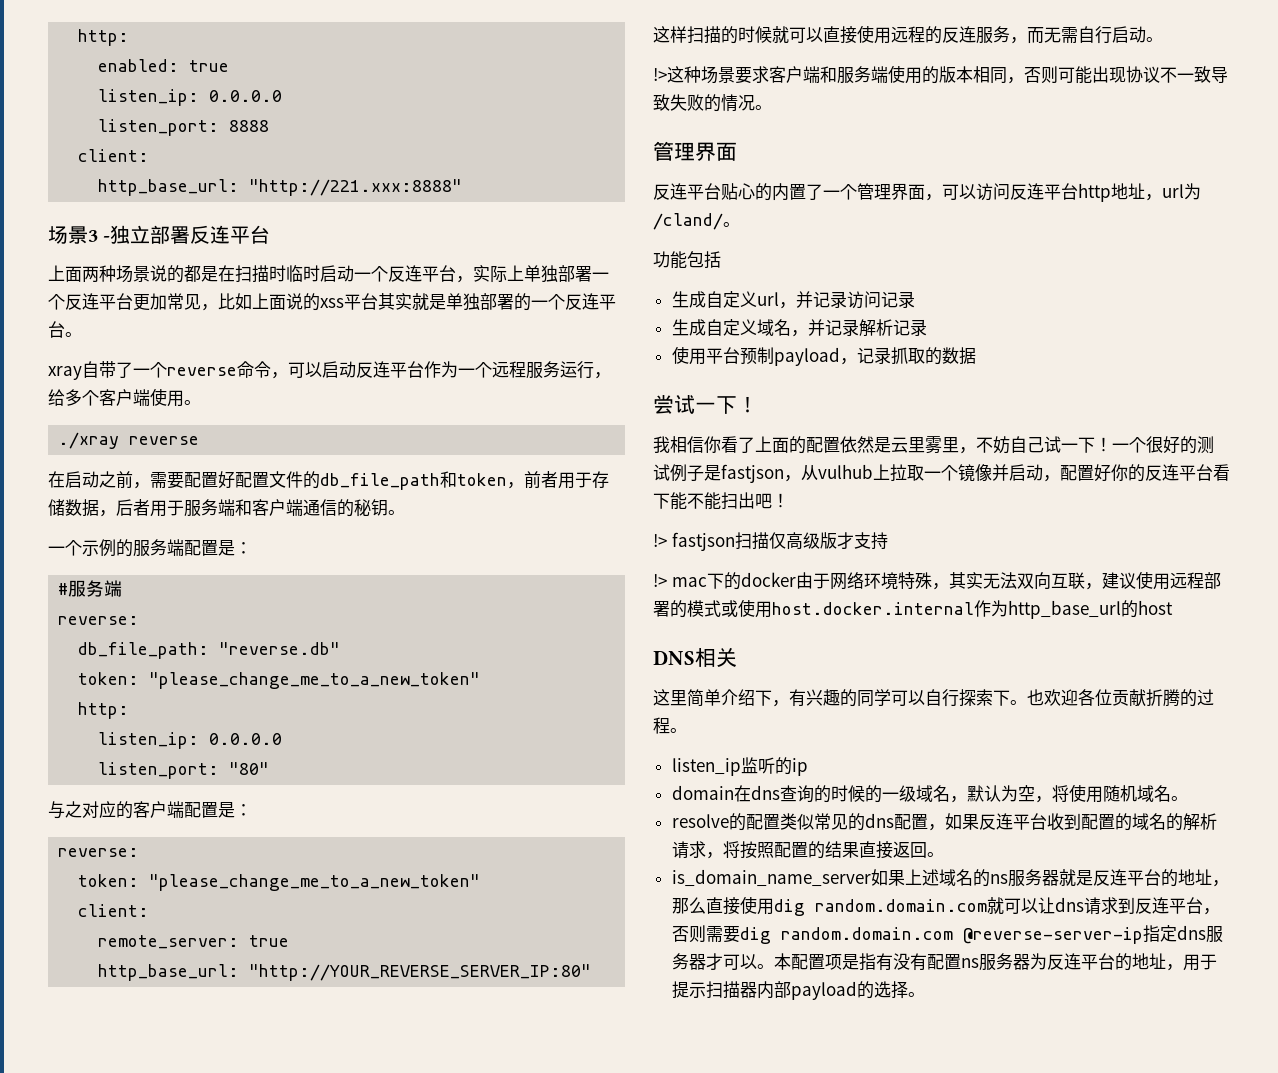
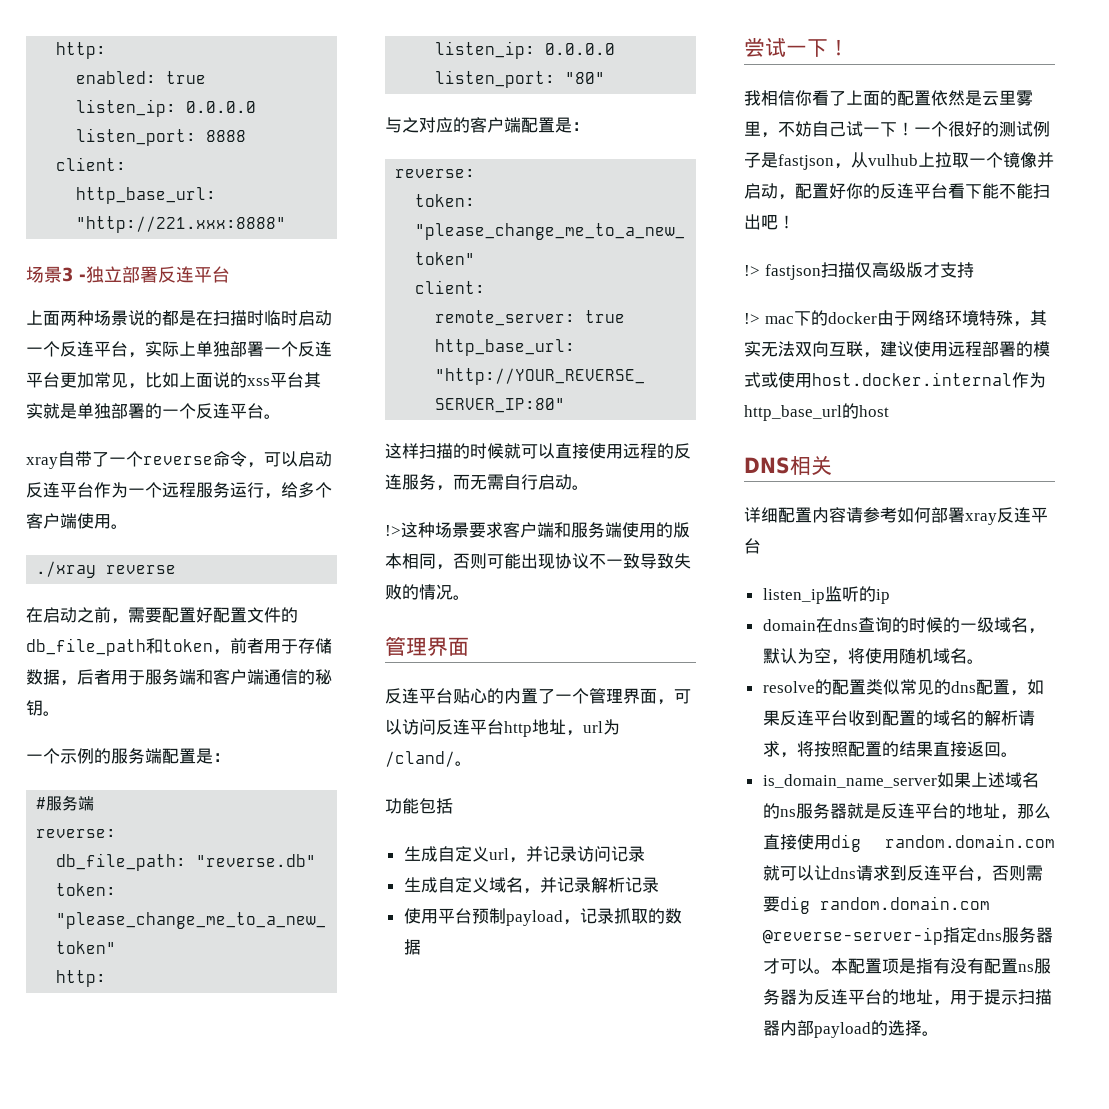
[653,689,1214,707] [653,717,687,734] 这里简单介绍下，有兴趣的同学可以自行探索下。也欢迎各位贡献折腾的过程。 -> [744,507,1048,525] [744,538,761,554] 详细配置内容请参考如何部署xray反连平台

